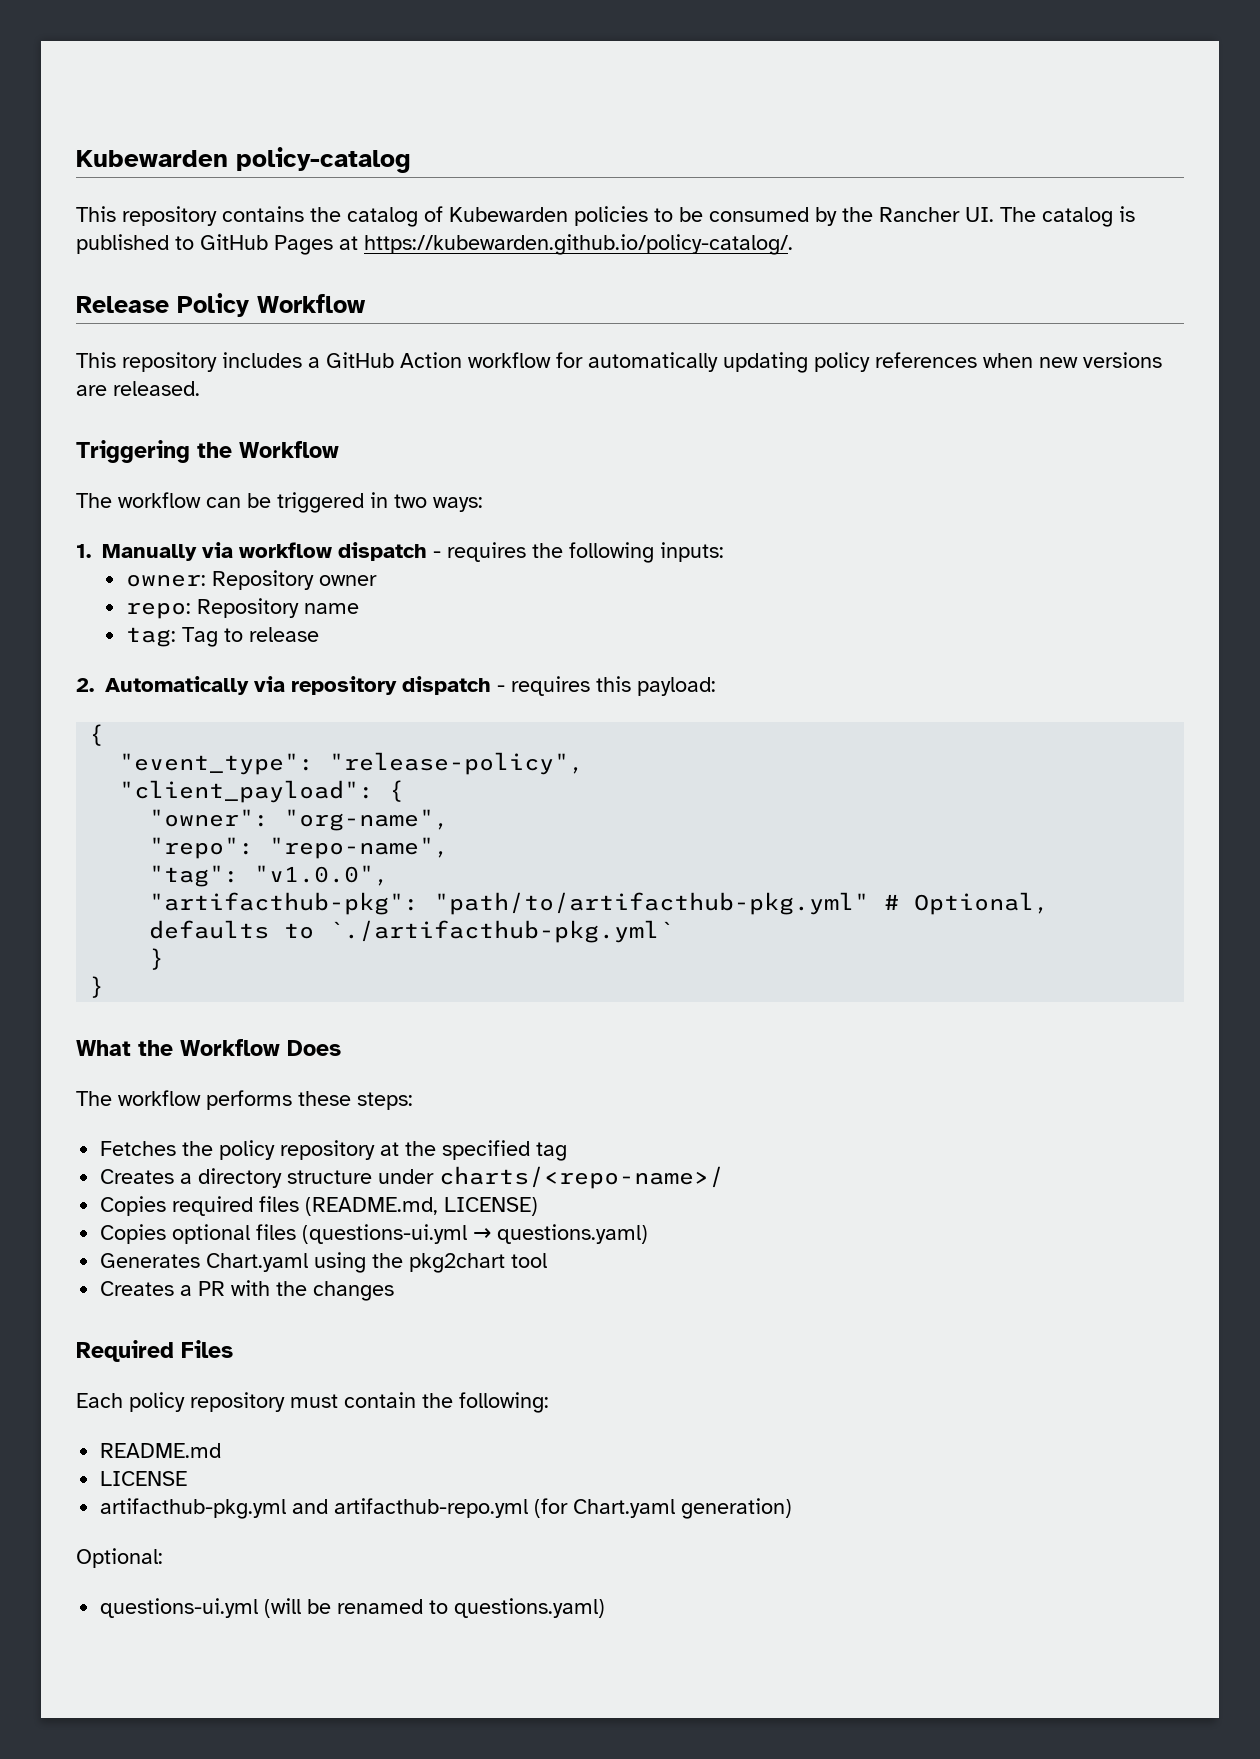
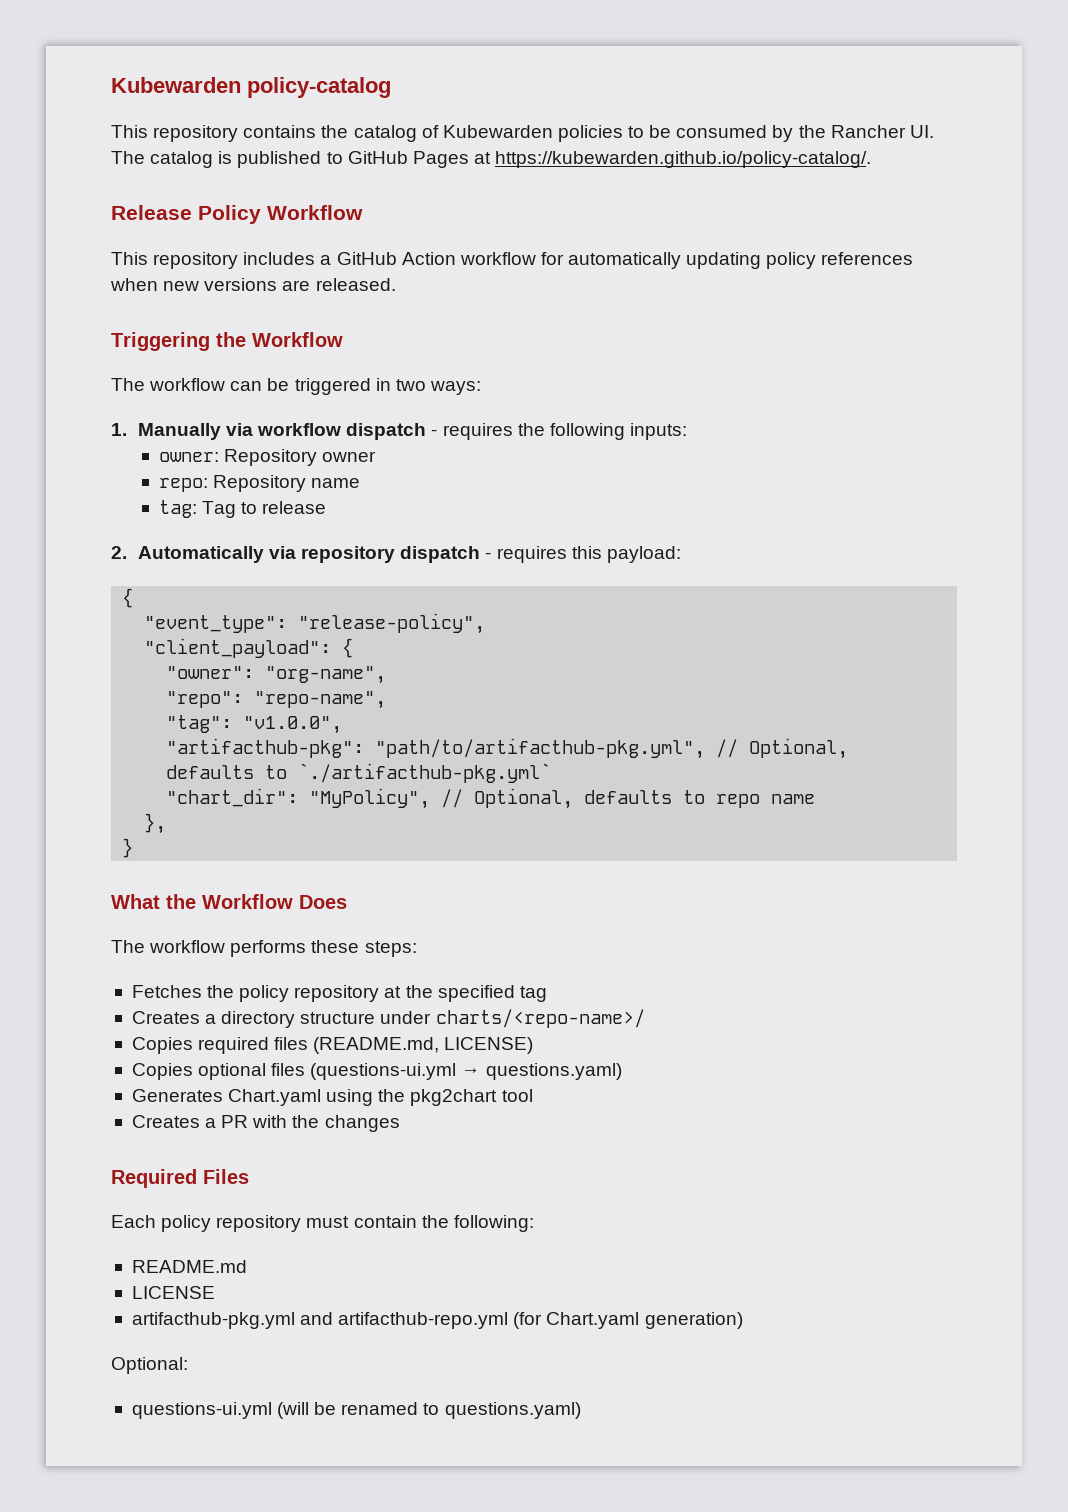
[434,892,900,915] "path/to/artifacthub-pkg.yml" # -> [375,738,739,759] "path/to/artifacthub-pkg.yml", //
[149,948,165,970] } -> [166,788,816,809] [144,813,167,834] "chart_dir": "MyPolicy", // Optional, defaults to repo name // },

